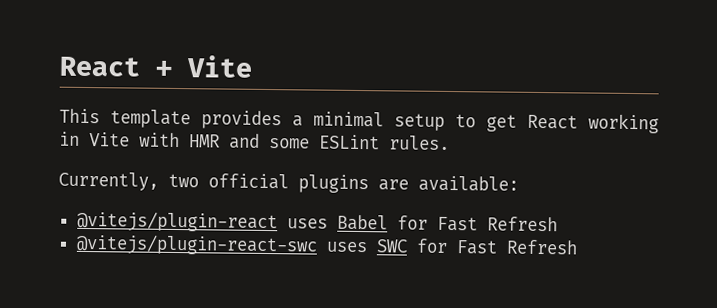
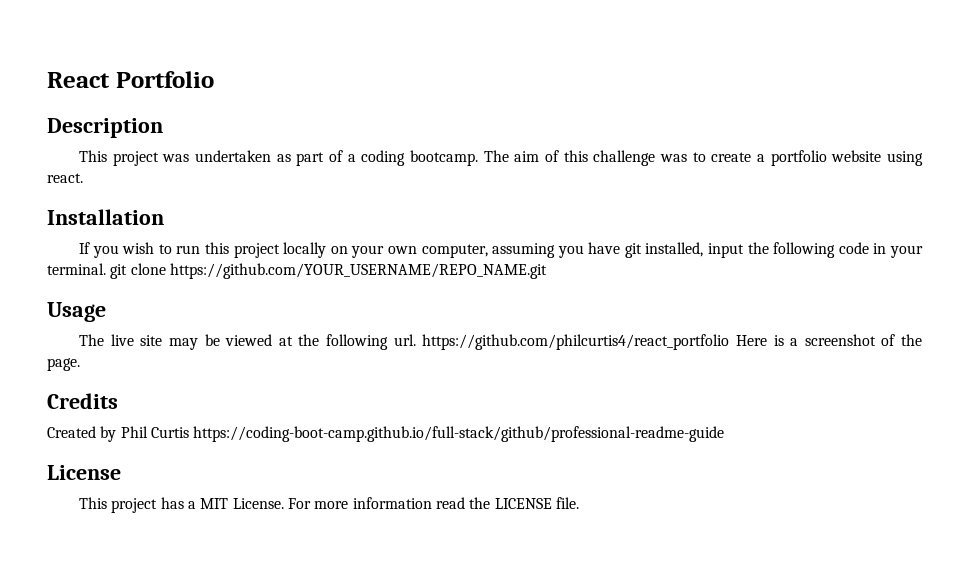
[59,55,253,78] [59,108,659,134] [59,131,450,150] [58,171,519,194] [76,210,558,233] [75,233,578,256] React + Vite // This template provides a minimal setup to get React working in Vite with HMR and some ESLint rules. // Currently, two official plugins are available: // @vitejs/plugin-react uses Babel for Fast Refresh // @vitejs/plugin-react-swc uses SWC for Fast Refresh -> [47,71,214,88] [47,118,163,138] [79,150,923,166] [47,173,83,183] [47,209,164,225] [79,242,924,258] [47,263,547,279] [47,302,106,322] [79,334,923,350] [47,358,80,371] [47,393,118,409] [47,426,725,442] [47,465,121,480] [79,497,579,513] React Portfolio // Description // This project was undertaken as part of a coding bootcamp. The aim of this challenge was to create a portfolio website using react. // Installation // If you wish to run this project locally on your own computer, assuming you have git installed, input the following code in your terminal. git clone https://github.com/YOUR_USERNAME/REPO_NAME.git // Usage // The live site may be viewed at the following url. https://github.com/philcurtis4/react_portfolio Here is a screenshot of the page. // Credits // Created by Phil Curtis https://coding-boot-camp.github.io/full-stack/github/professional-readme-guide // License // This project has a MIT License. For more information read the LICENSE file.

